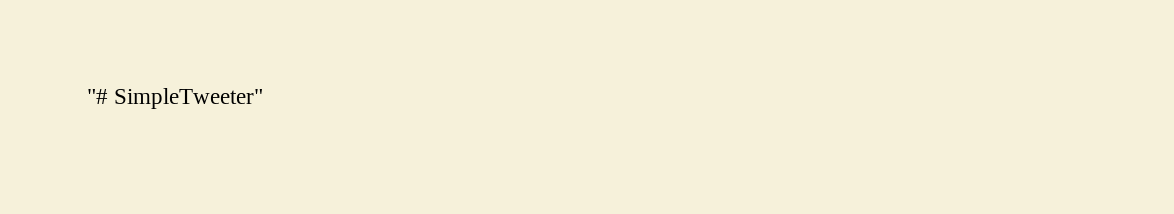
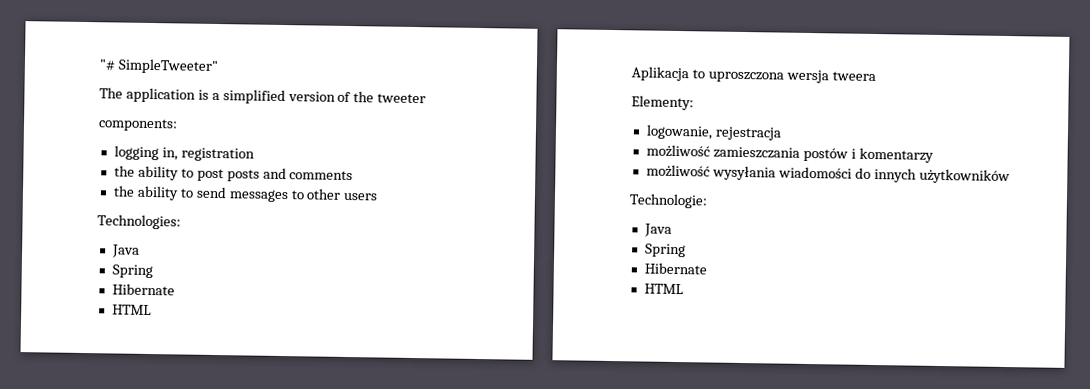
(264, 98) none -> [99,87,427,105] [98,118,178,132] [113,145,255,162] [113,165,354,182] [112,185,378,203] [97,214,181,230] [110,244,140,258] [111,264,153,279] [111,283,175,296] [111,304,152,316] [631,66,876,84] [631,95,694,111] [645,124,782,141] [645,144,934,163] [645,164,1010,185] [629,193,708,209] [643,223,672,237] [644,243,686,258] [643,262,707,275] [643,283,684,295] // The application is a simplified version of the tweeter // components: // logging in, registration // the ability to post posts and comments // the ability to send messages to other users // Technologies: // Java // Spring // Hibernate // HTML // Aplikacja to uproszczona wersja tweera // Elementy: // logowanie, rejestracja // możliwość zamieszczania postów i komentarzy // możliwość wysyłania wiadomości do innych użytkowników // Technologie: // Java // Spring // Hibernate // HTML

